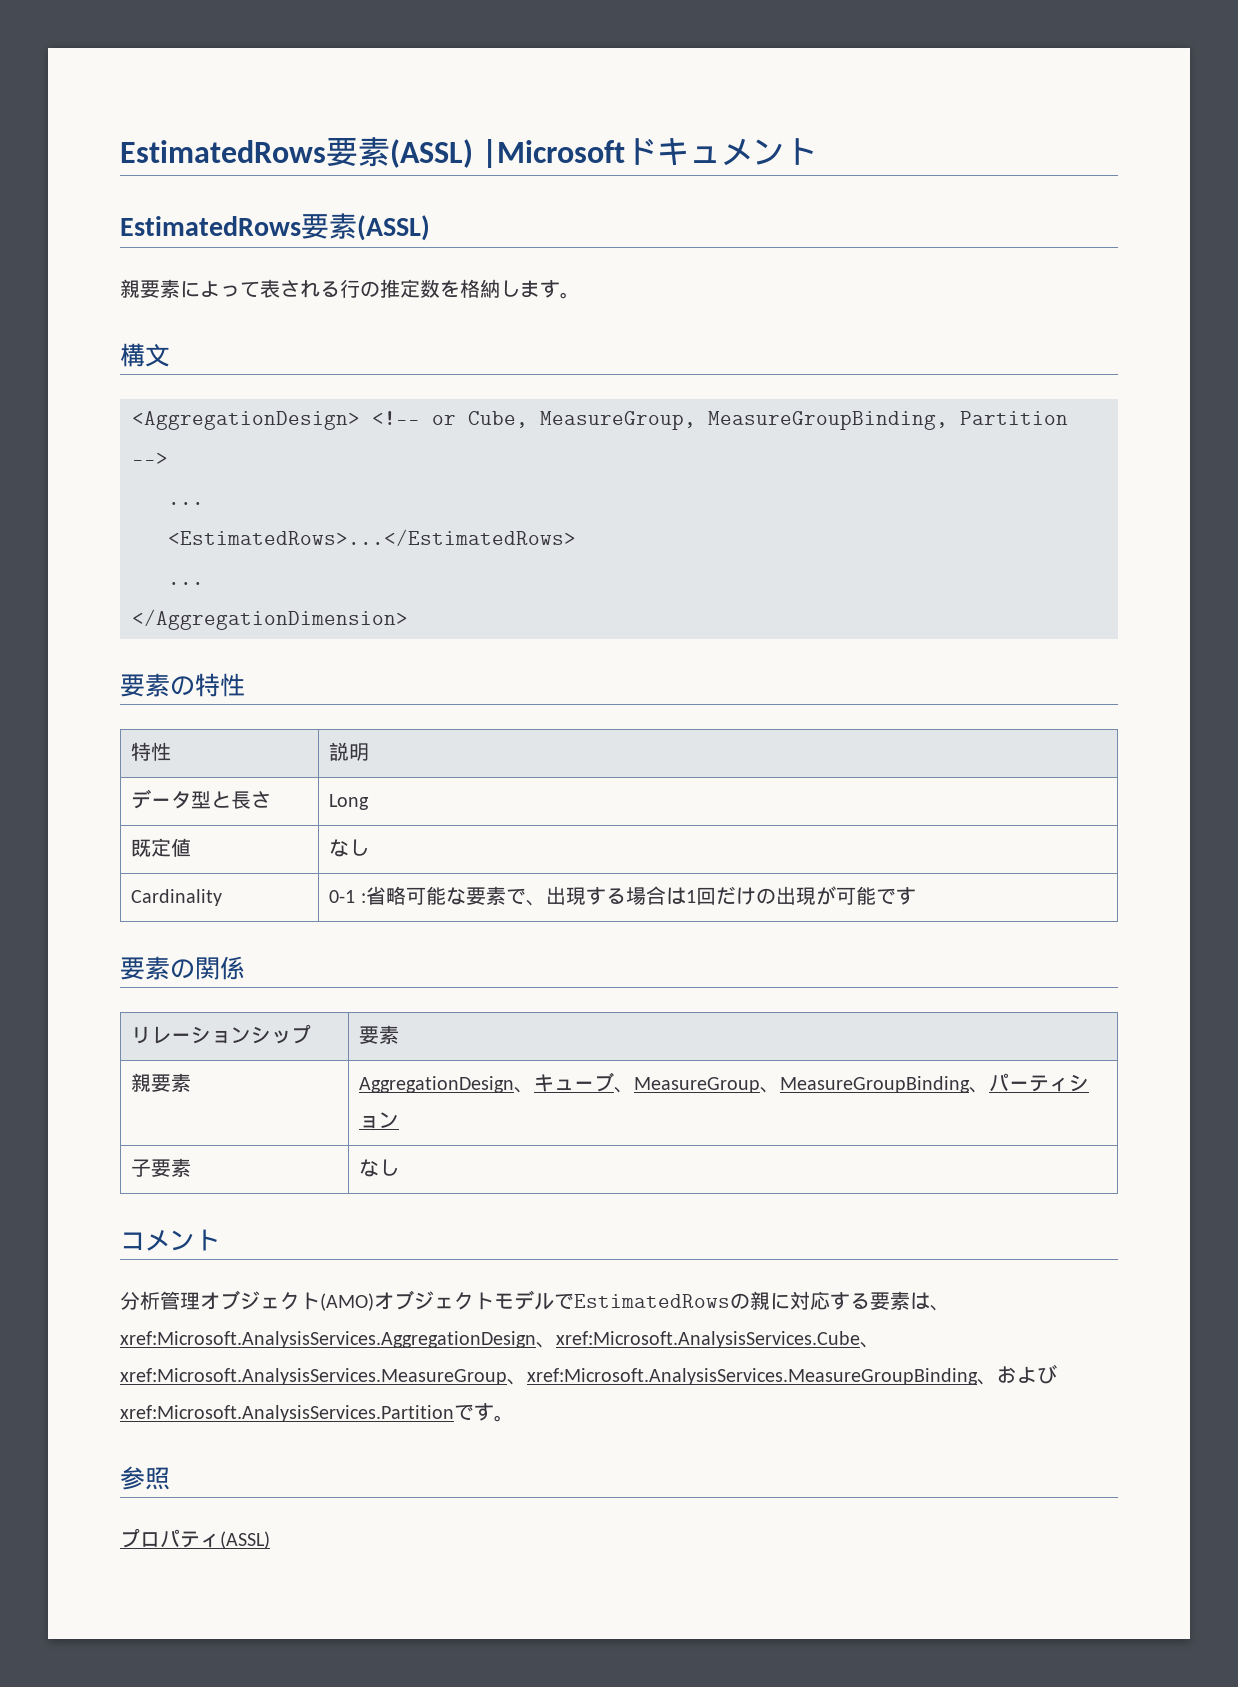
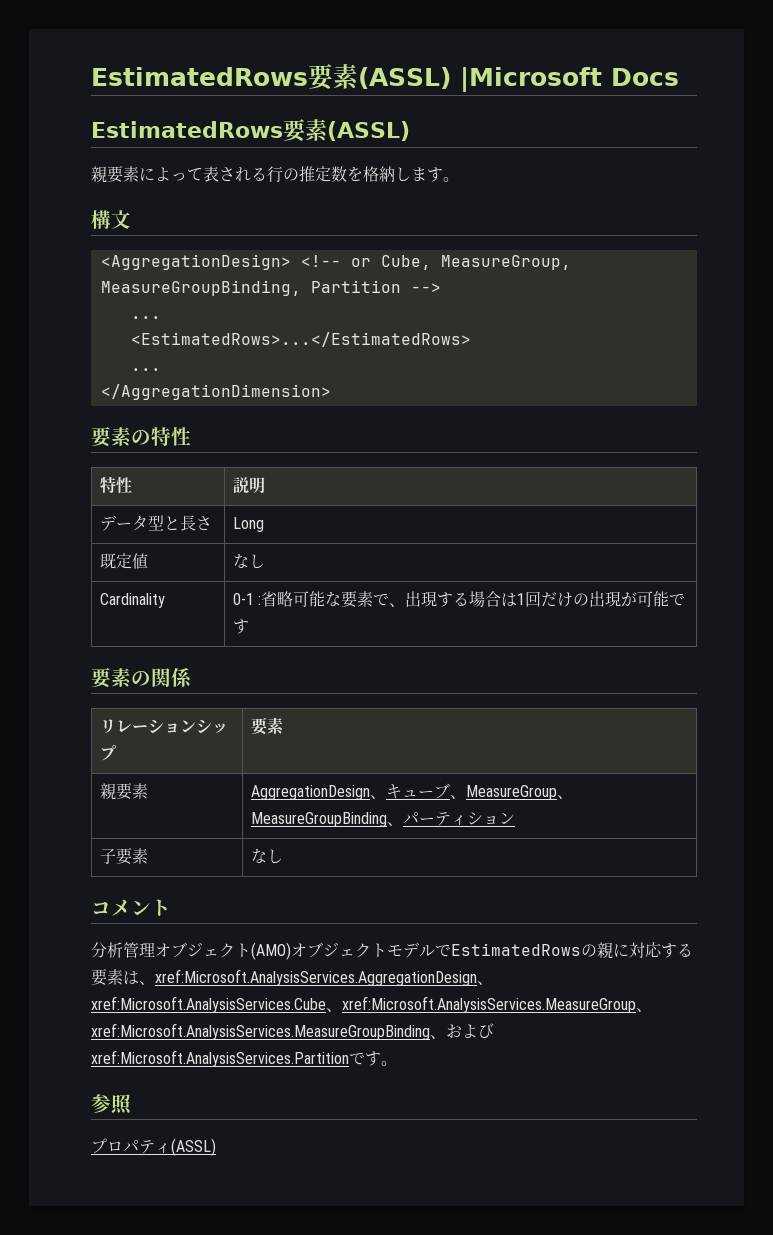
[624,138,817,166] ドキュメント -> [610,68,679,86] Docs

